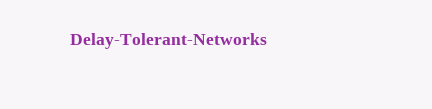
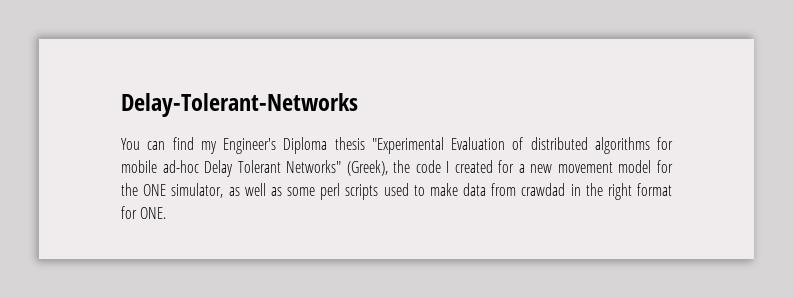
(267, 41) none -> [121,137,673,154] [121,160,673,177] [121,183,673,200] [121,206,167,219] // You can find my Engineer's Diploma thesis "Experimental Evaluation of distributed algorithms for mobile ad-hoc Delay Tolerant Networks" (Greek), the code I created for a new movement model for the ONE simulator, as well as some perl scripts used to make data from crawdad in the right format for ONE.

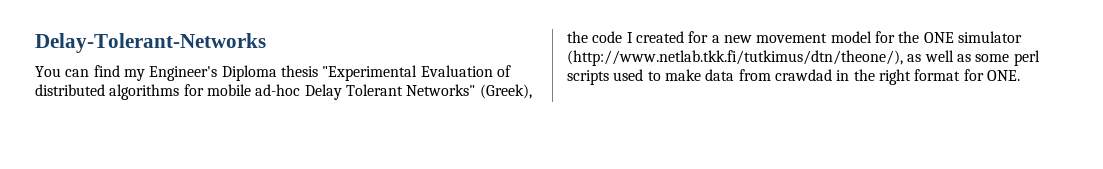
[171,183,224,198] simulator, -> [957,31,1022,43] [567,50,903,66] simulator (http://www.netlab.tkk.fi/tutkimus/dtn/theone/),

